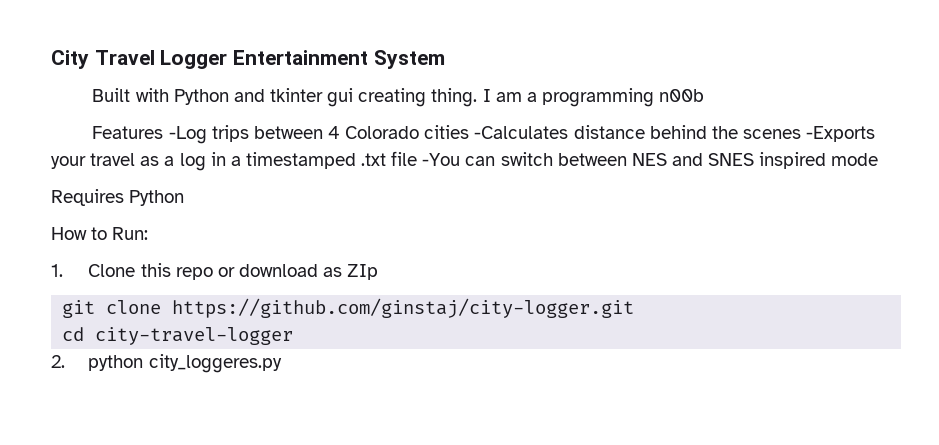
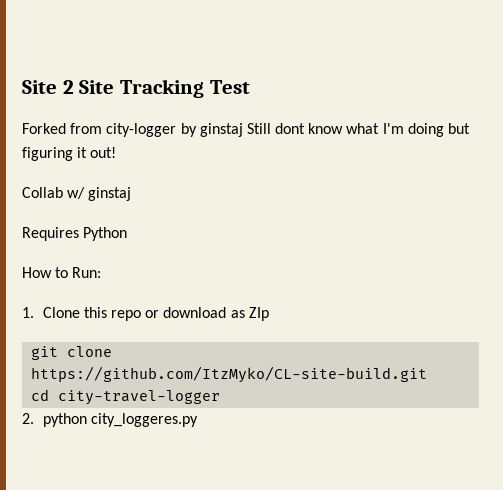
[51,50,445,69] [92,88,705,107] [92,125,876,144] [51,151,879,171] City Travel Logger Entertainment System // Built with Python and tkinter gui creating thing. I am a programming n00b // Features -Log trips between 4 Colorado cities -Calculates distance behind the scenes -Exports your travel as a log in a timestamped .txt file -You can switch between NES and SNES inspired mode -> [22,79,250,98] [22,123,471,137] [22,147,117,161] [22,187,132,201] Site 2 Site Tracking Test // Forked from city-logger by ginstaj Still dont know what I'm doing but figuring it out! // Collab w/ ginstaj
[172,298,635,318] https://github.com/ginstaj/city-logger.git -> [31,366,428,383] https://github.com/ItzMyko/CL-site-build.git

